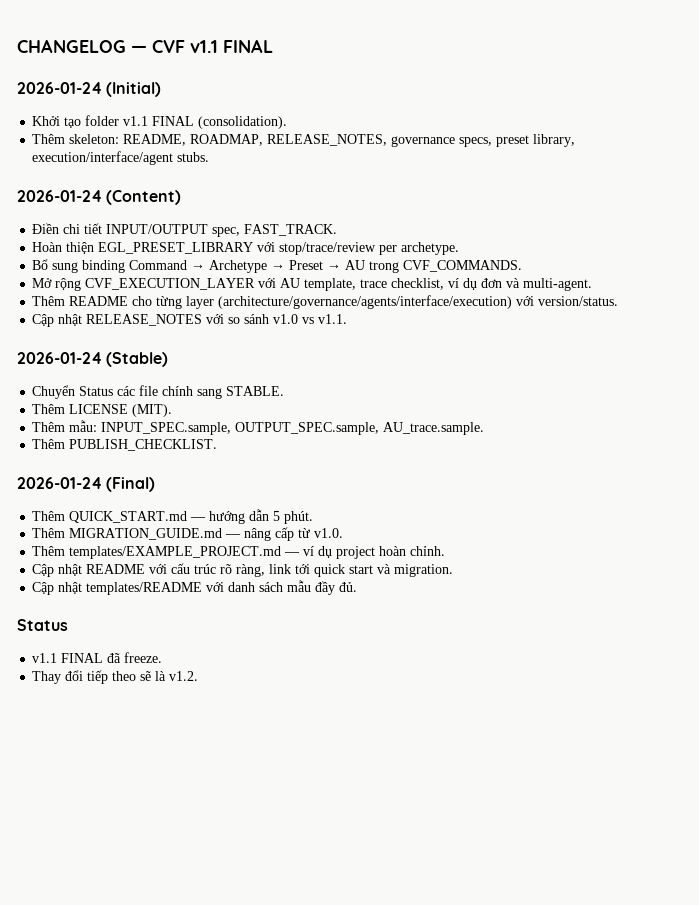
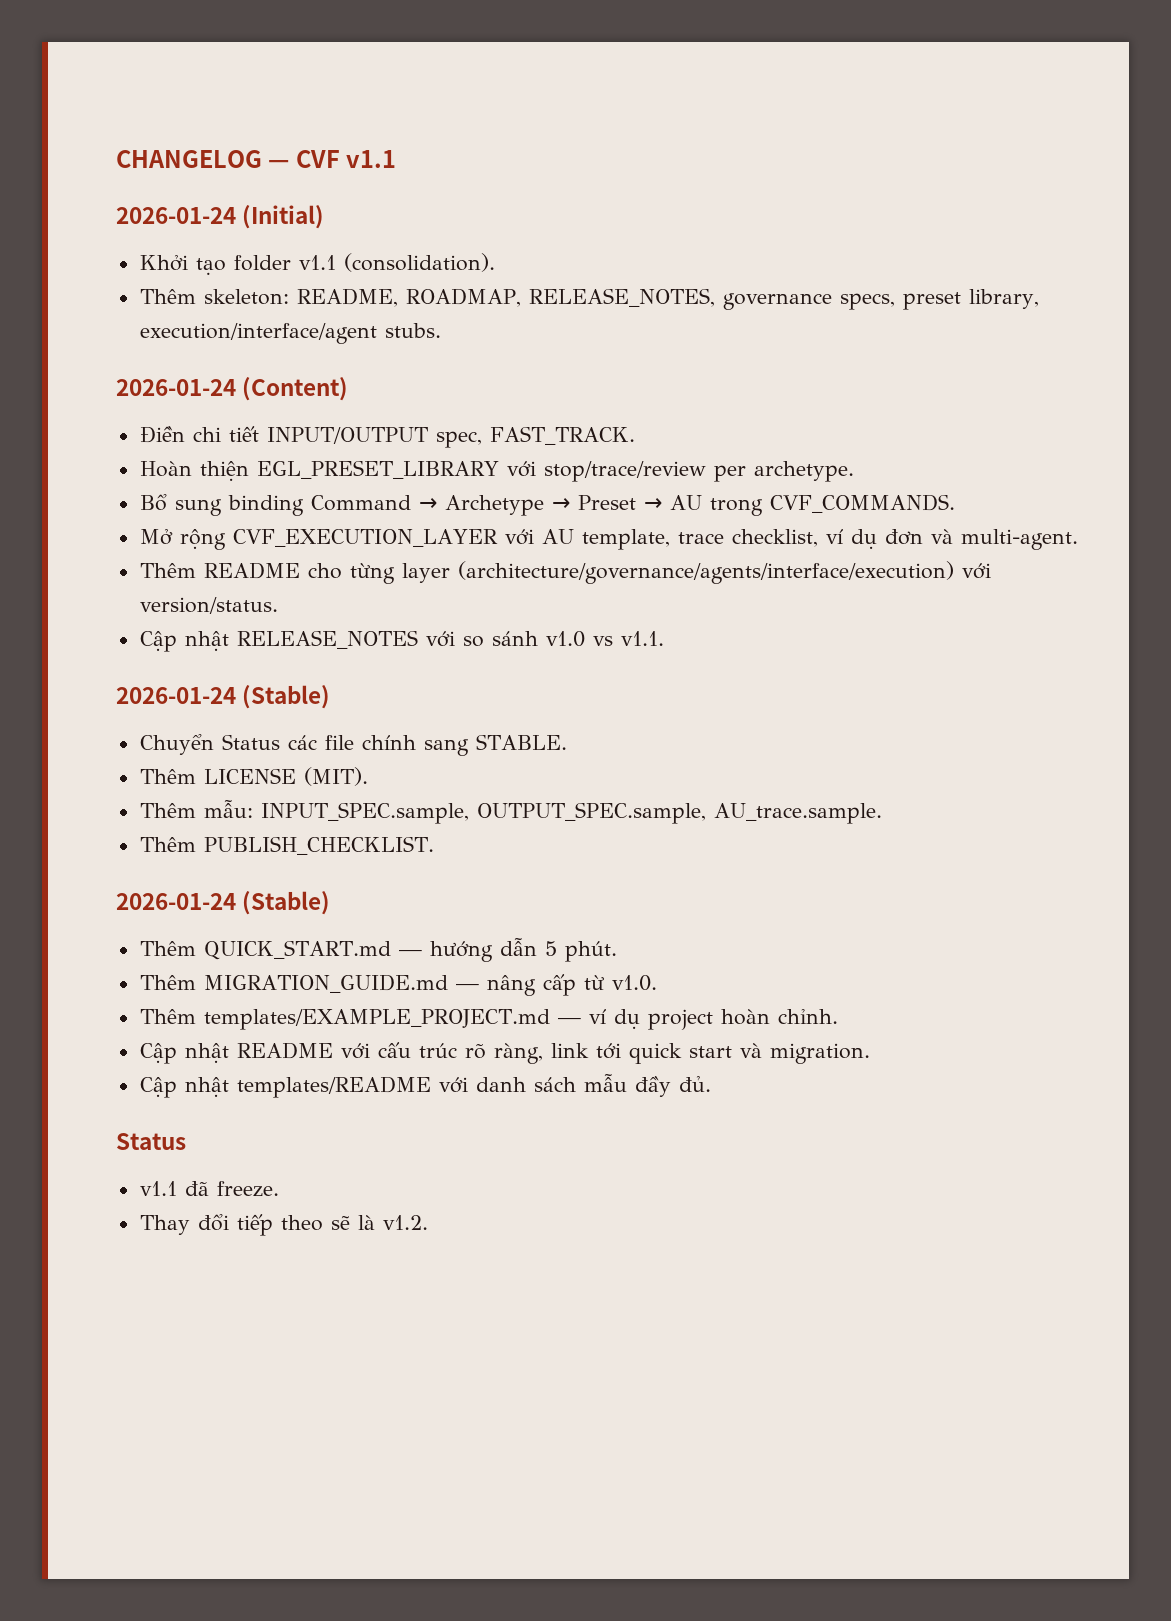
[223,39,273,53] FINAL -> (397, 159) none
[152,116,195,126] FINAL -> (336, 262) none
[106,477,156,492] (Final) -> [242,891,331,915] (Stable)
[61,653,104,663] FINAL -> (177, 1188) none

